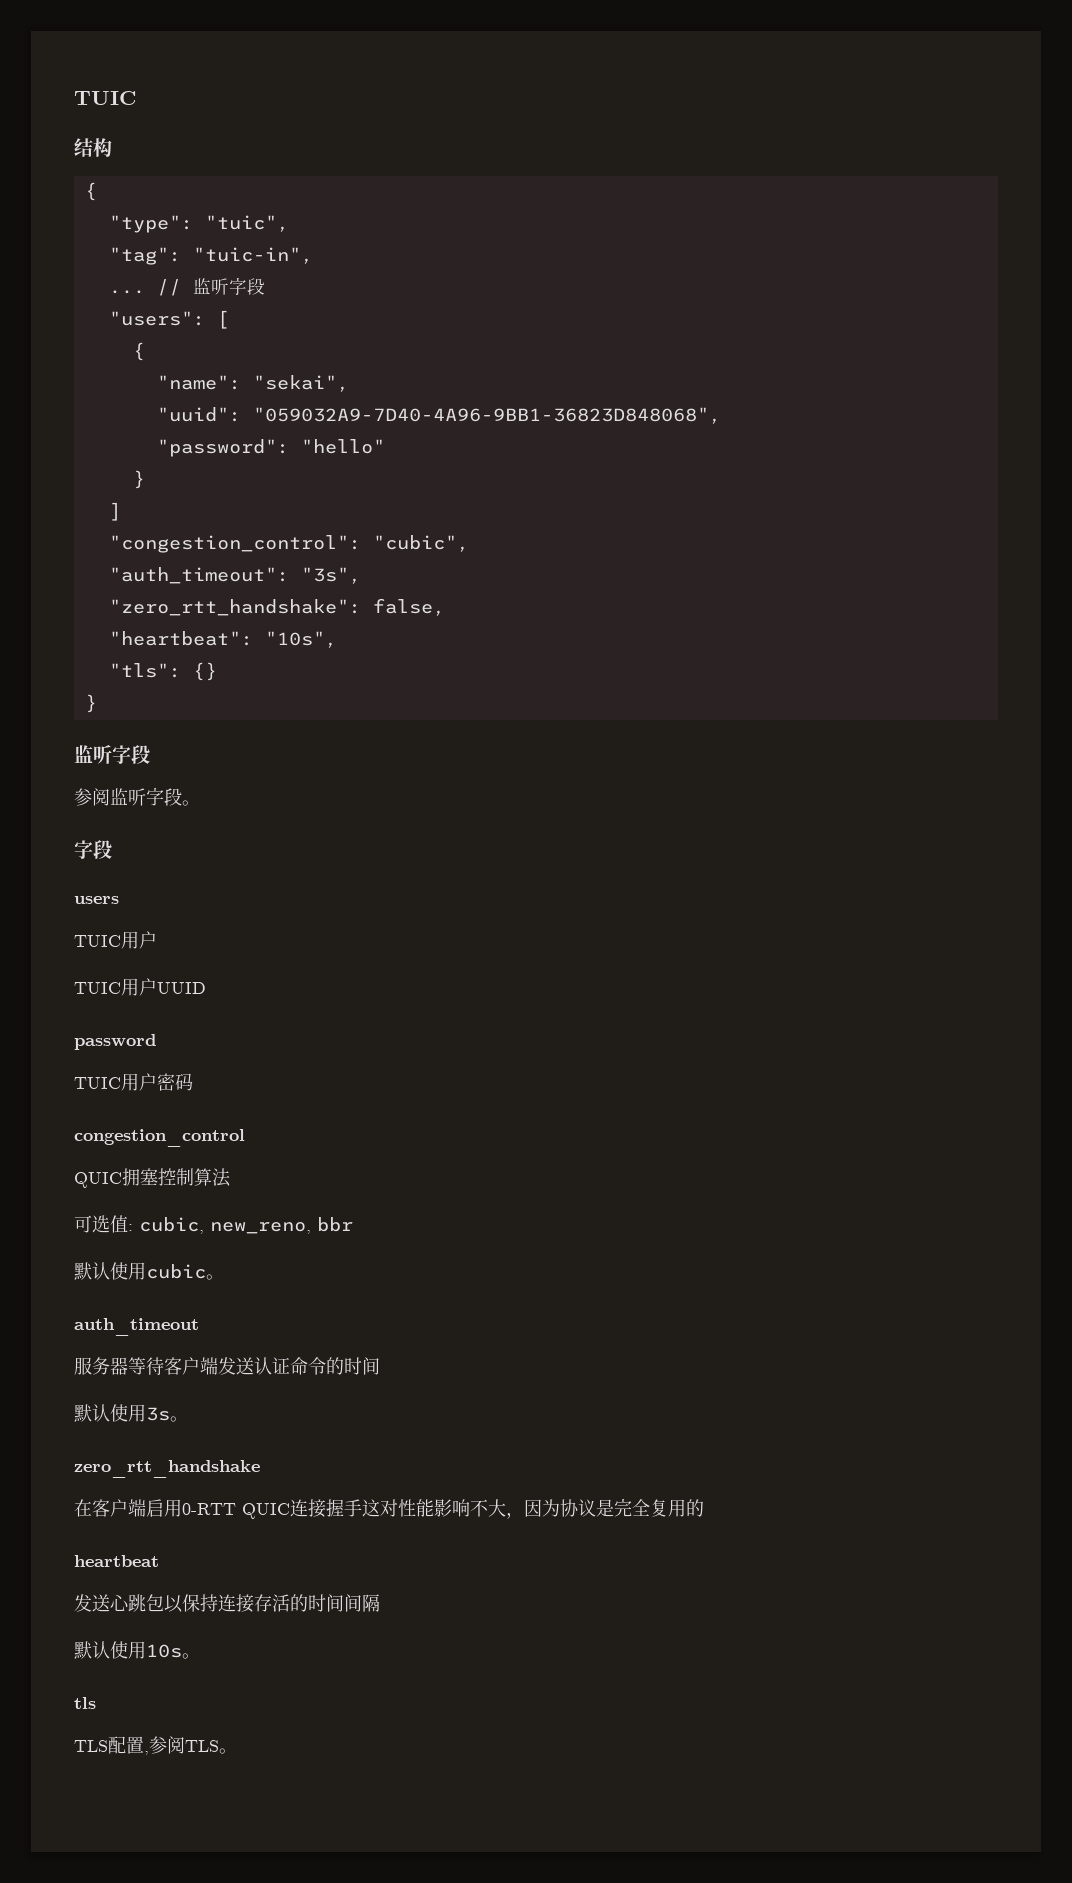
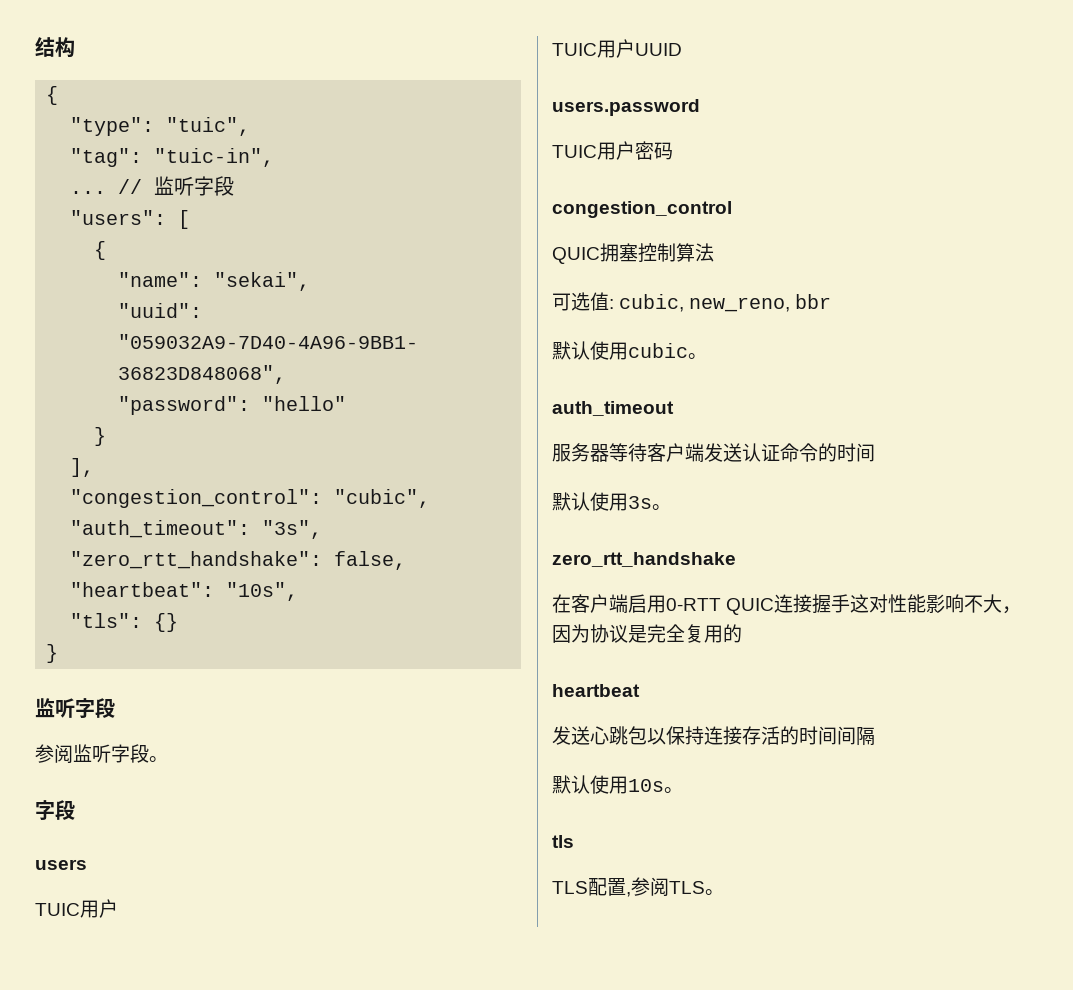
[74,91,136,105] TUIC // -> (35, 47) none
[108,502,121,521] ] -> [70,458,95,477] ],
[74,1034,156,1050] password -> [552,99,700,116] users.password

